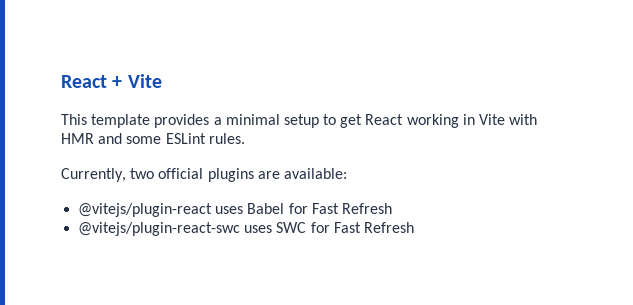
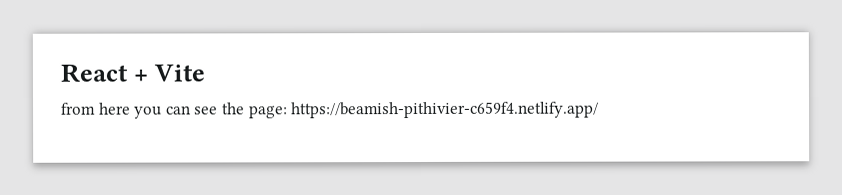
[61,114,538,128] [61,133,245,144] [61,168,347,182] [78,203,392,217] [78,222,414,236] This template provides a minimal setup to get React working in Vite with HMR and some ESLint rules. // Currently, two official plugins are available: // @vitejs/plugin-react uses Babel for Fast Refresh // @vitejs/plugin-react-swc uses SWC for Fast Refresh -> [61,101,600,119] from here you can see the page: https://beamish-pithivier-c659f4.netlify.app/

